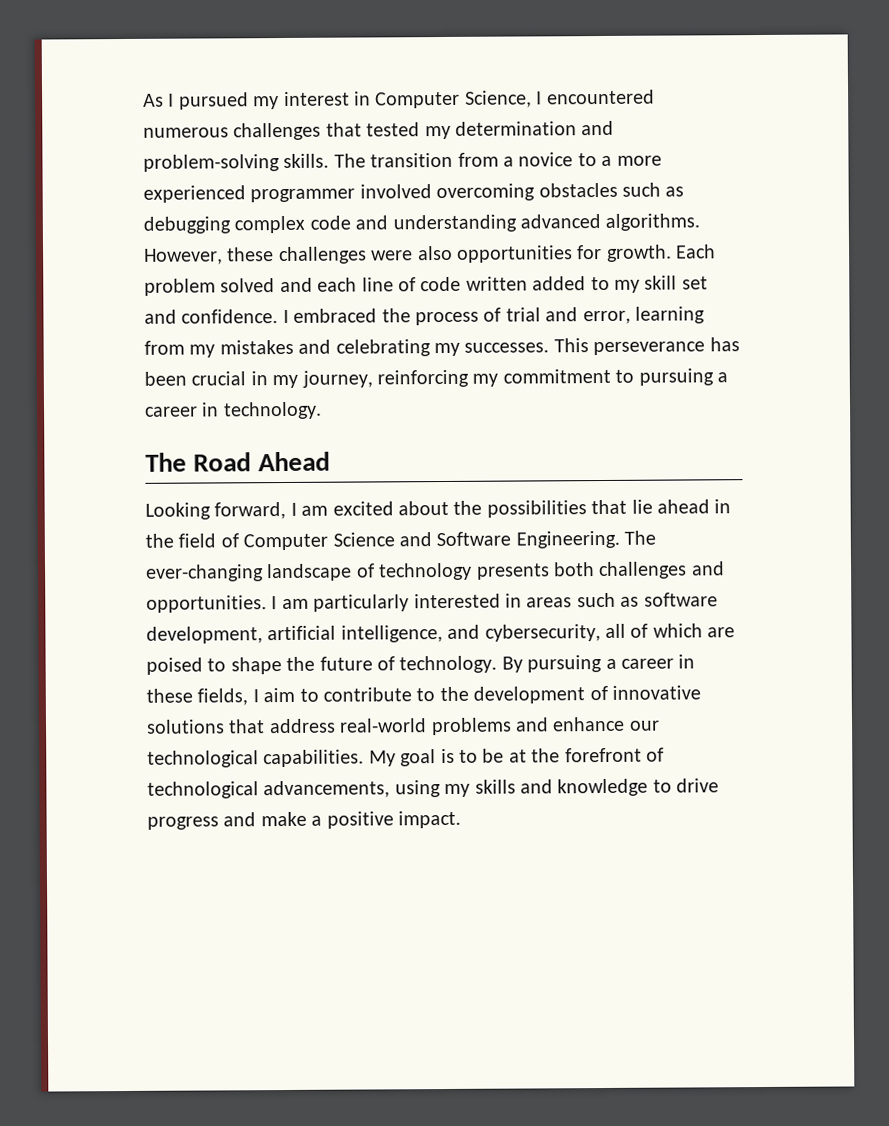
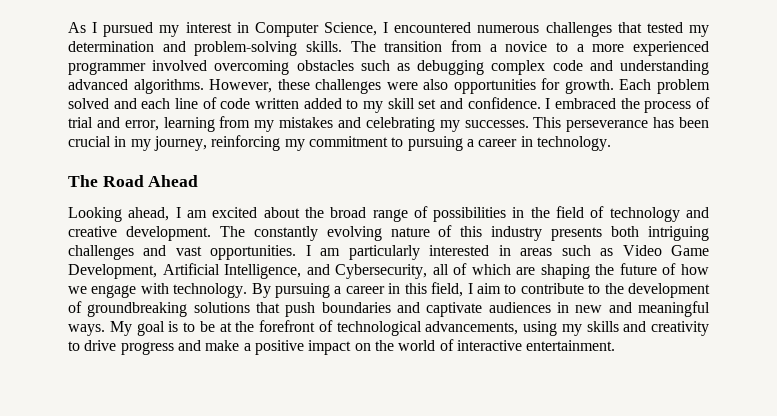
[214,501,287,520] forward, -> [128,207,170,221] ahead,
[486,499,732,518] [145,530,657,551] [146,562,473,582] possibilities that lie ahead in the field of Computer Science and Software Engineering. The ever-changing landscape of technology -> [330,206,709,222] [68,225,543,241] broad range of possibilities in the field of technology and creative development. The constantly evolving nature of this industry
(595, 569) none -> [648,226,709,241] intriguing
(725, 568) none -> [175,246,202,256] vast
[643,592,718,607] [146,623,736,644] [146,656,395,675] software development, artificial intelligence, and cybersecurity, all of which are poised to shape the future of -> [622,245,709,256] [68,263,710,279] [68,283,169,298] Video Game Development, Artificial Intelligence, and Cybersecurity, all of which are shaping the future of how we engage with
[146,688,249,706] these fields, -> [404,282,464,297] this field,
[611,685,701,700] innovative -> [87,302,188,317] groundbreaking
[268,716,660,736] [147,749,365,768] address real-world problems and enhance our technological capabilities. -> [285,301,710,317] [68,324,105,336] push boundaries and captivate audiences in new and meaningful ways.
[557,778,649,797] knowledge -> [651,321,709,336] creativity
[398,810,461,829] impact. -> [308,339,616,355] impact on the world of interactive entertainment.

